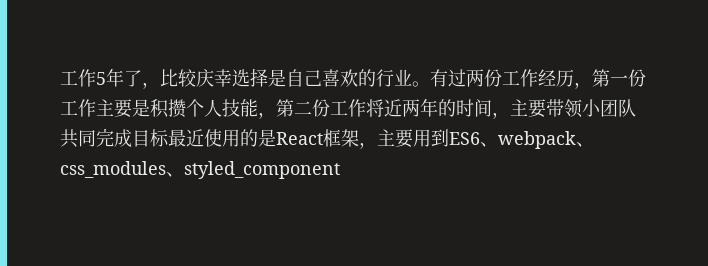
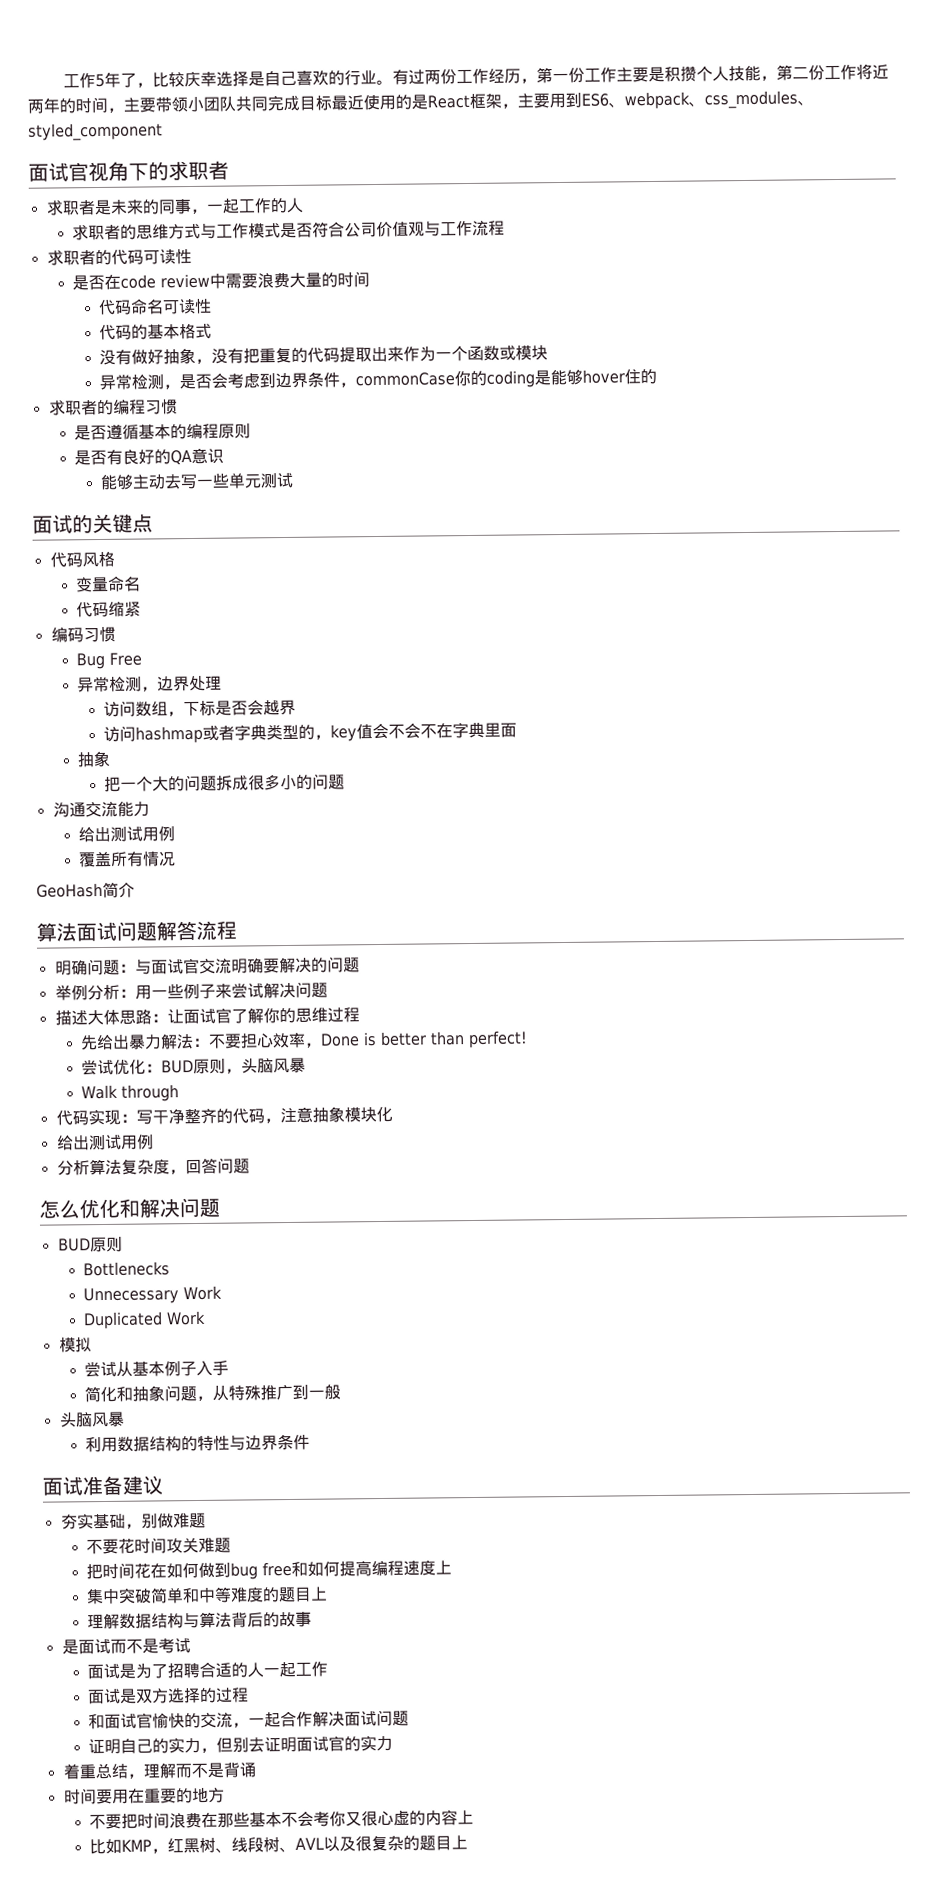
(340, 170) none -> [28,160,229,183] [45,197,304,216] [72,220,506,241] [46,248,192,266] [72,271,371,291] [98,298,213,315] [99,323,213,340] [99,345,549,365] [99,368,658,390] [48,399,178,416] [74,423,252,441] [74,447,225,466] [100,472,295,490] [32,513,153,534] [49,551,115,568] [75,575,142,593] [76,601,142,618] [50,626,116,643] [76,652,143,670] [77,675,223,693] [103,699,297,717] [103,721,518,744] [77,750,112,768] [104,773,346,792] [52,801,150,818] [78,826,176,843] [78,851,177,868] [36,881,135,898] [36,920,237,942] [54,956,360,976] [54,981,328,1001] [54,1007,360,1026] [80,1030,529,1051] [81,1057,307,1076] [81,1084,180,1102] [55,1106,393,1126] [55,1134,154,1151] [56,1157,250,1176] [39,1197,220,1219] [57,1236,123,1253] [83,1261,171,1277] [83,1285,223,1305] [83,1310,207,1330] [58,1337,92,1353] [84,1360,230,1378] [84,1383,342,1403] [59,1411,125,1428] [85,1433,311,1453] [42,1475,163,1496] [60,1512,206,1530] [86,1537,232,1555] [86,1560,453,1580] [86,1586,329,1605] [87,1611,313,1630] [61,1638,191,1655] [87,1661,329,1680] [88,1687,250,1705] [88,1709,410,1730] [88,1735,394,1755] [62,1762,256,1780] [63,1787,225,1805] [89,1809,475,1830] [89,1835,469,1855] // 面试官视角下的求职者 // 求职者是未来的同事，一起工作的人 // 求职者的思维方式与工作模式是否符合公司价值观与工作流程 // 求职者的代码可读性 // 是否在code review中需要浪费大量的时间 // 代码命名可读性 // 代码的基本格式 // 没有做好抽象，没有把重复的代码提取出来作为一个函数或模块 // 异常检测，是否会考虑到边界条件，commonCase你的coding是能够hover住的 // 求职者的编程习惯 // 是否遵循基本的编程原则 // 是否有良好的QA意识 // 能够主动去写一些单元测试 // 面试的关键点 // 代码风格 // 变量命名 // 代码缩紧 // 编码习惯 // Bug Free // 异常检测，边界处理 // 访问数组，下标是否会越界 // 访问hashmap或者字典类型的，key值会不会不在字典里面 // 抽象 // 把一个大的问题拆成很多小的问题 // 沟通交流能力 // 给出测试用例 // 覆盖所有情况 // GeoHash简介 // 算法面试问题解答流程 // 明确问题：与面试官交流明确要解决的问题 // 举例分析：用一些例子来尝试解决问题 // 描述大体思路：让面试官了解你的思维过程 // 先给出暴力解法：不要担心效率，Done is better than perfect! // 尝试优化：BUD原则，头脑风暴 // Walk through // 代码实现：写干净整齐的代码，注意抽象模块化 // 给出测试用例 // 分析算法复杂度，回答问题 // 怎么优化和解决问题 // BUD原则 // Bottlenecks // Unnecessary Work // Duplicated Work // 模拟 // 尝试从基本例子入手 // 简化和抽象问题，从特殊推广到一般 // 头脑风暴 // 利用数据结构的特性与边界条件 // 面试准备建议 // 夯实基础，别做难题 // 不要花时间攻关难题 // 把时间花在如何做到bug free和如何提高编程速度上 // 集中突破简单和中等难度的题目上 // 理解数据结构与算法背后的故事 // 是面试而不是考试 // 面试是为了招聘合适的人一起工作 // 面试是双方选择的过程 // 和面试官愉快的交流，一起合作解决面试问题 // 证明自己的实力，但别去证明面试官的实力 // 着重总结，理解而不是背诵 // 时间要用在重要的地方 // 不要把时间浪费在那些基本不会考你又很心虚的内容上 // 比如KMP，红黑树、线段树、AVL以及很复杂的题目上

